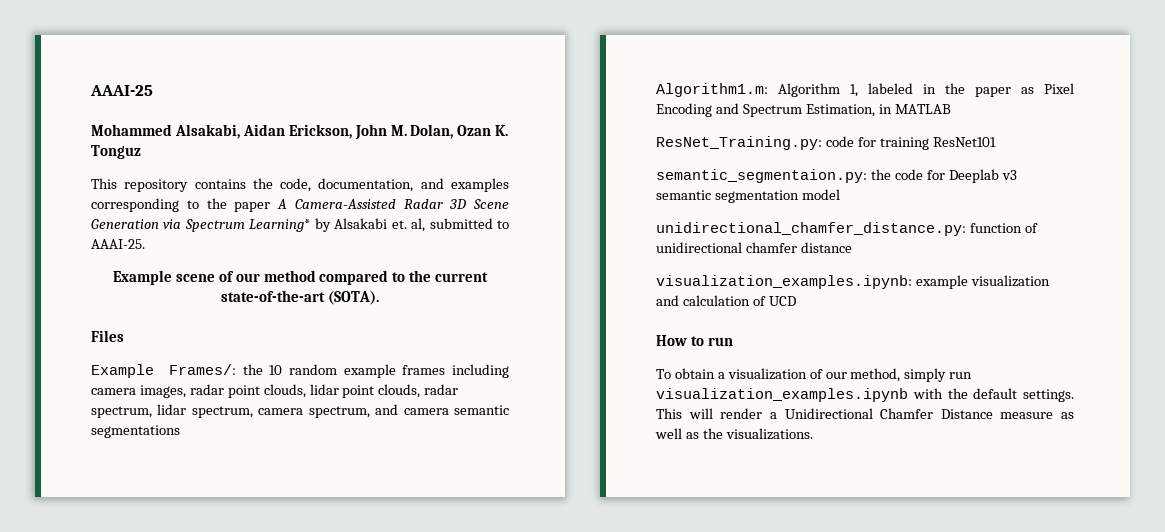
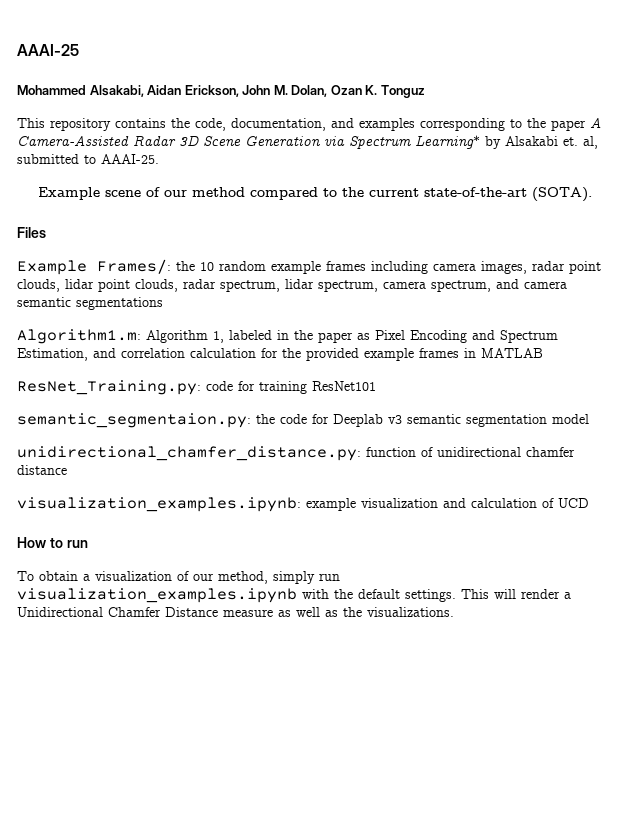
(875, 110) none -> [93,348,459,361] and correlation calculation for the provided example frames

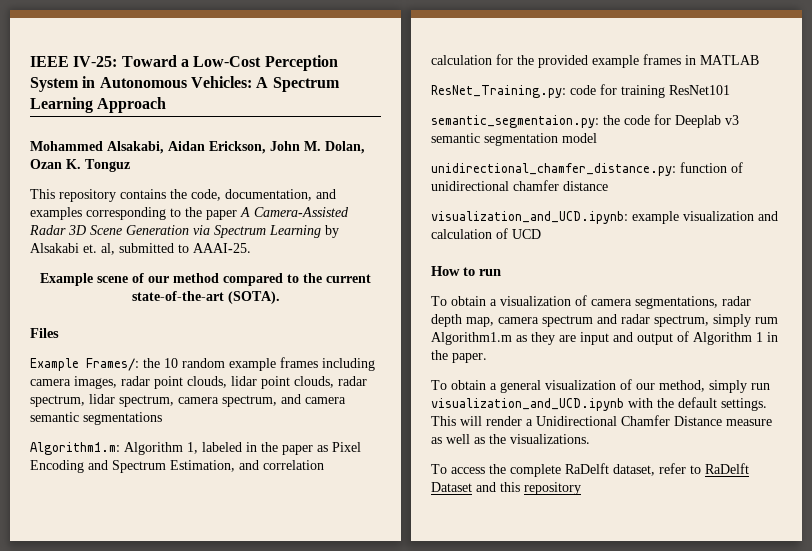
[17,44,79,56] AAAI-25 -> [30,55,338,71] [30,76,340,92] [30,97,167,113] IEEE IV-25: Toward a Low-Cost Perception System in Autonomous Vehicles: A Spectrum Learning Approach
[415,135,480,149] Learning* -> [269,225,321,238] Learning
[17,497,301,512] visualization_examples.ipynb: -> [431,211,628,224] visualization_and_UCD.ipynb:
(189, 576) none -> [591,296,751,309] [431,314,778,327] [431,331,778,345] [431,350,487,363] [431,379,632,393] camera segmentations, radar depth map, camera spectrum and radar spectrum, simply rum Algorithm1.m as they are input and output of Algorithm 1 in the paper. // To obtain a general visualization of
[17,588,297,603] visualization_examples.ipynb -> [431,398,624,411] visualization_and_UCD.ipynb
(454, 612) none -> [431,463,749,477] [431,482,581,495] // To access the complete RaDelft dataset, refer to RaDelft Dataset and this repository

